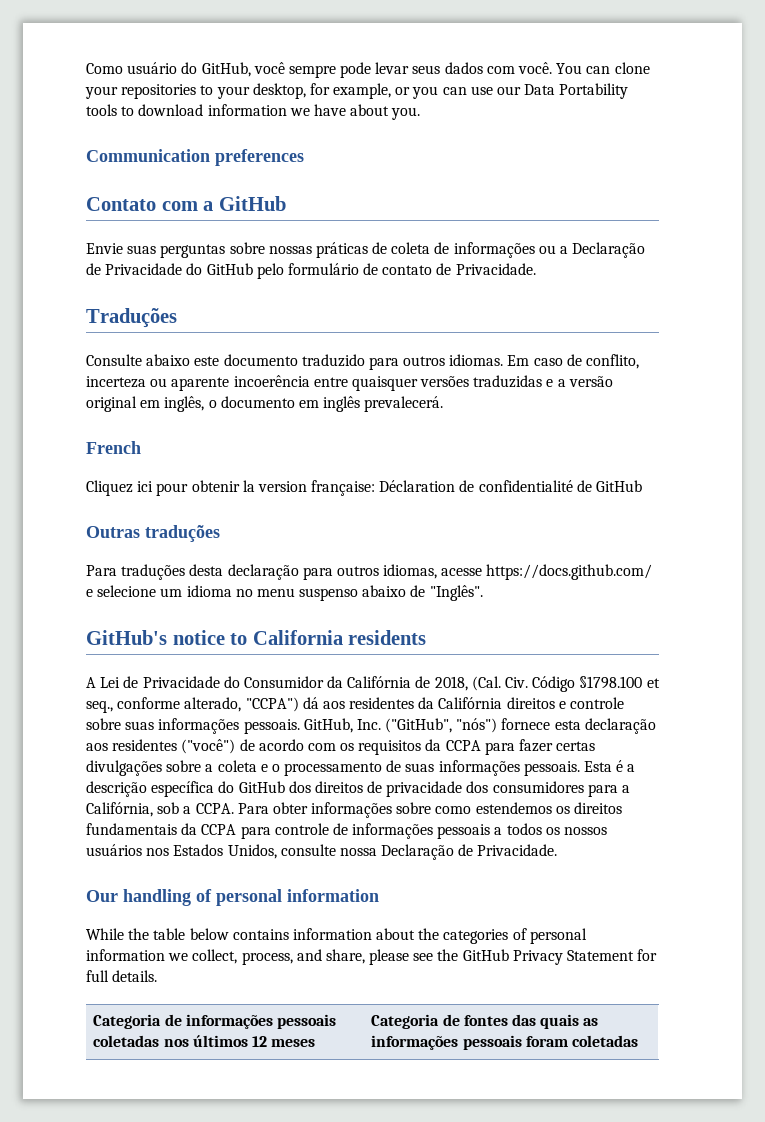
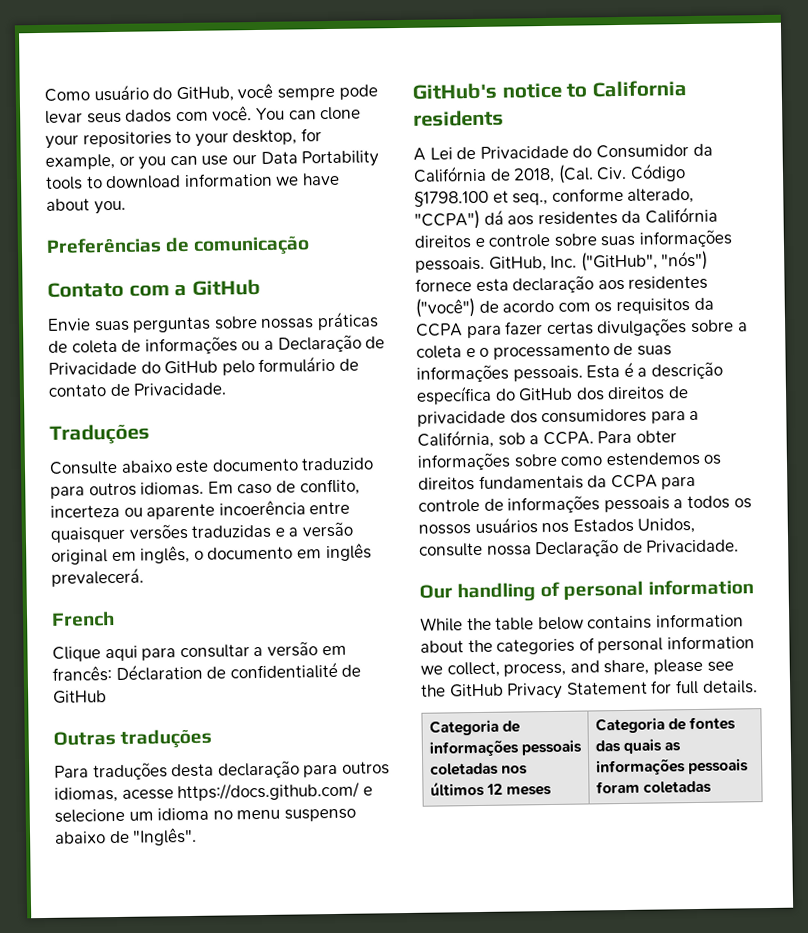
[86,149,304,166] Communication preferences -> [46,235,311,256] Preferências de comunicação
[86,480,376,496] Cliquez ici pour obtenir la version française: -> [52,641,347,662] [52,666,112,682] Clique aqui para consultar a versão em francês:

